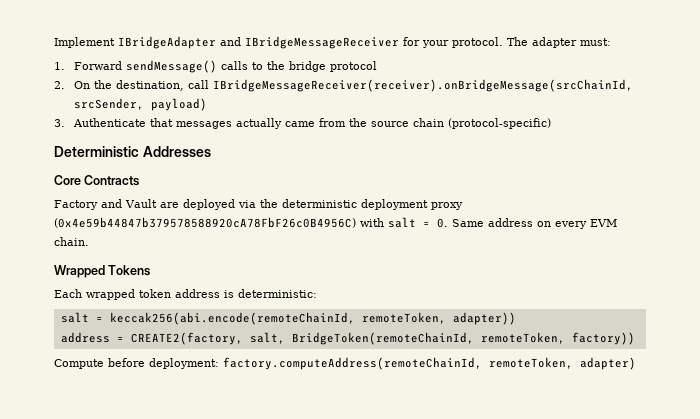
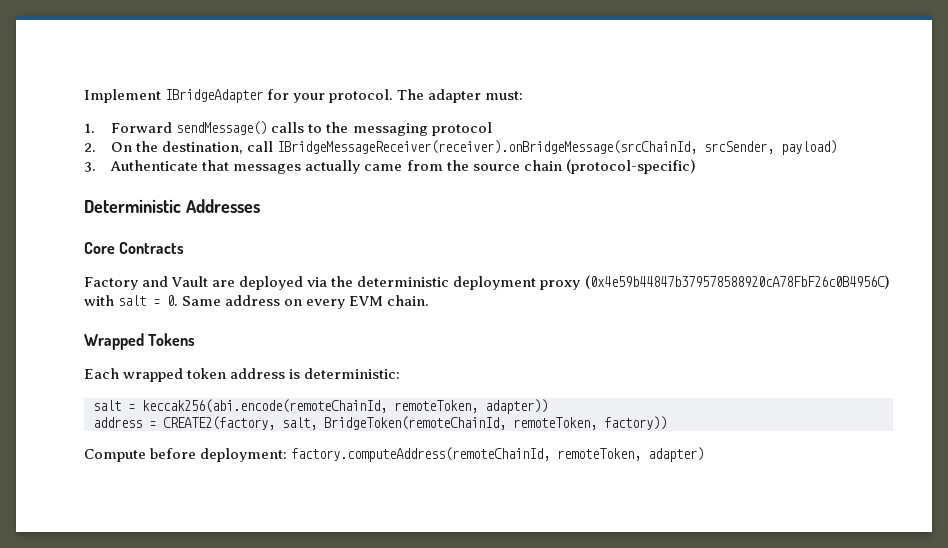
[220,36,399,49] and IBridgeMessageReceiver -> (264, 96) none
[288,61,326,72] bridge -> [352,123,428,136] messaging

